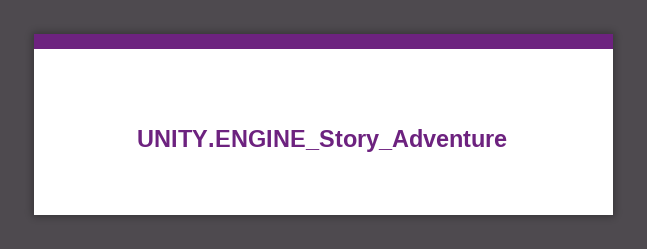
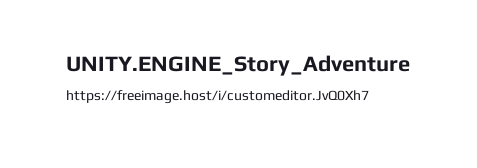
(507, 140) none -> [66,90,369,104] // https://freeimage.host/i/customeditor.JvQ0Xh7

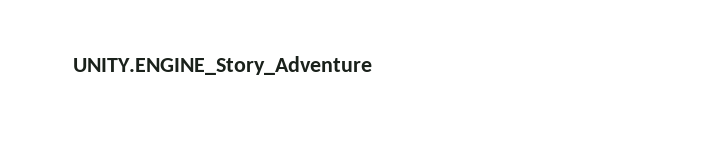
[66,90,369,104] // https://freeimage.host/i/customeditor.JvQ0Xh7 -> (372, 65) none

